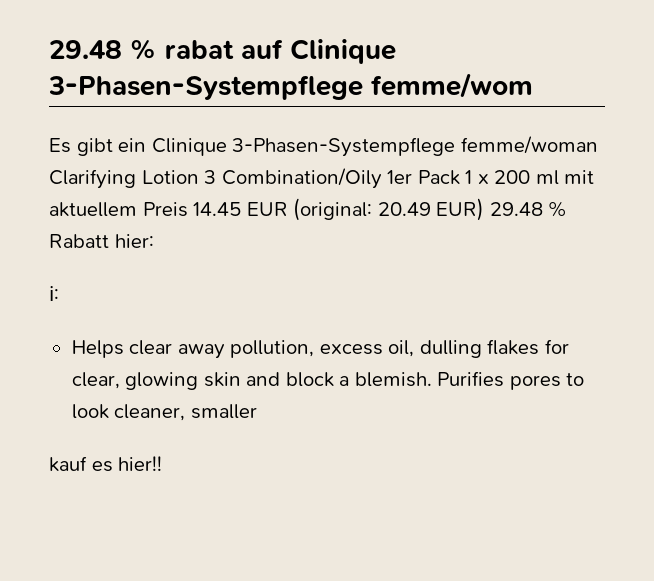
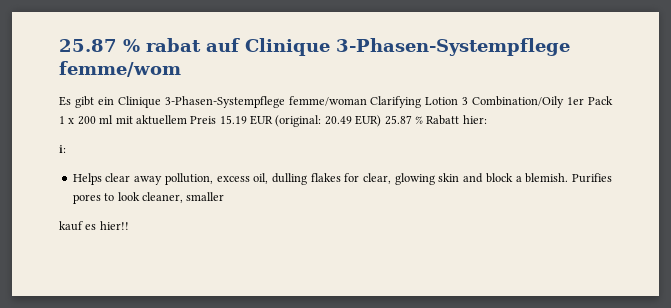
[49,40,122,59] 29.48 -> [59,39,117,52] 25.87
[193,202,242,216] 14.45 -> [219,115,247,124] 15.19
[489,202,543,216] 29.48 -> [384,115,412,125] 25.87

